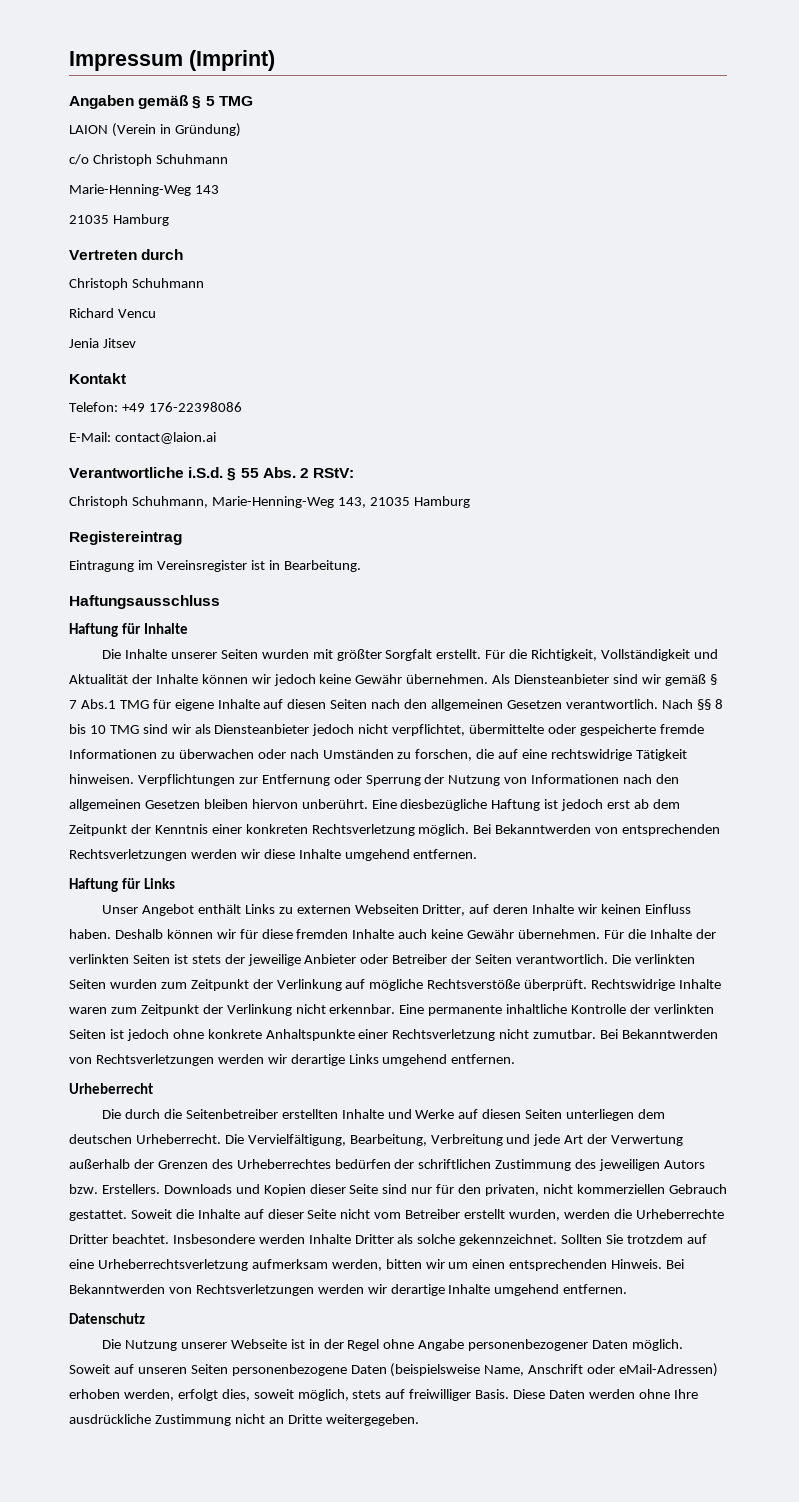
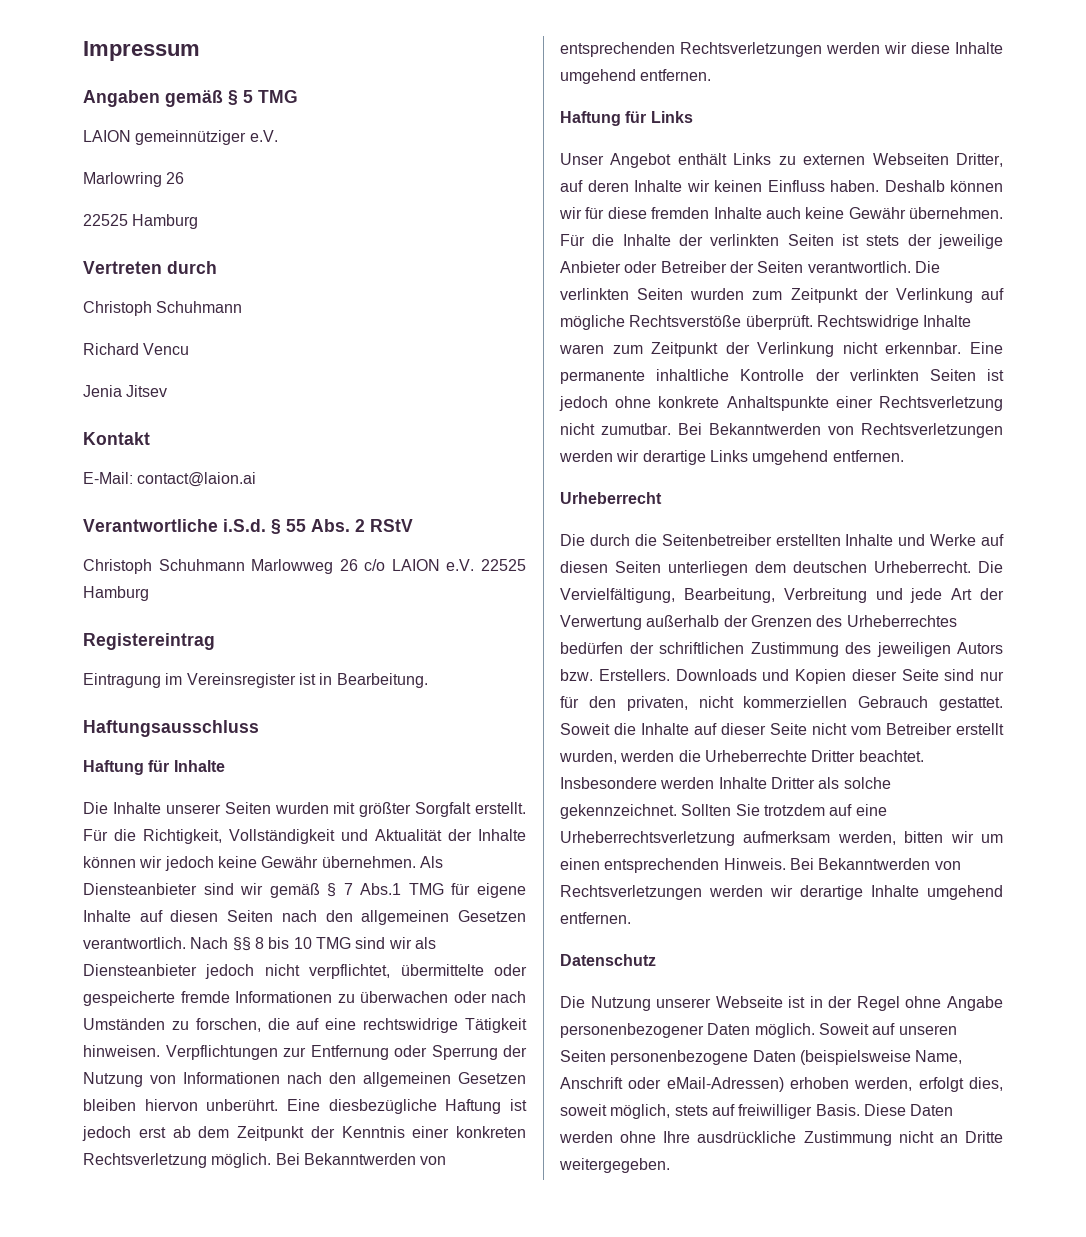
[189,50,275,71] (Imprint) -> (200, 51) none
[111,123,241,137] [69,154,228,166] [69,184,219,196] [69,215,109,224] (Verein in Gründung) // c/o Christoph Schuhmann // Marie-Henning-Weg 143 // 21035 -> [135,130,278,145] [83,172,185,187] [83,214,128,226] gemeinnütziger e.V. // Marlowring 26 // 22525
[69,402,242,412] // Telefon: +49 176-22398086 -> (150, 438) none
[313,468,355,478] [69,496,410,508] RStV: // Christoph Schuhmann, Marie-Henning-Weg 143, 21035 -> [370,519,413,532] [83,559,526,574] RStV // Christoph Schuhmann Marlowweg 26 c/o LAION e.V. 22525

